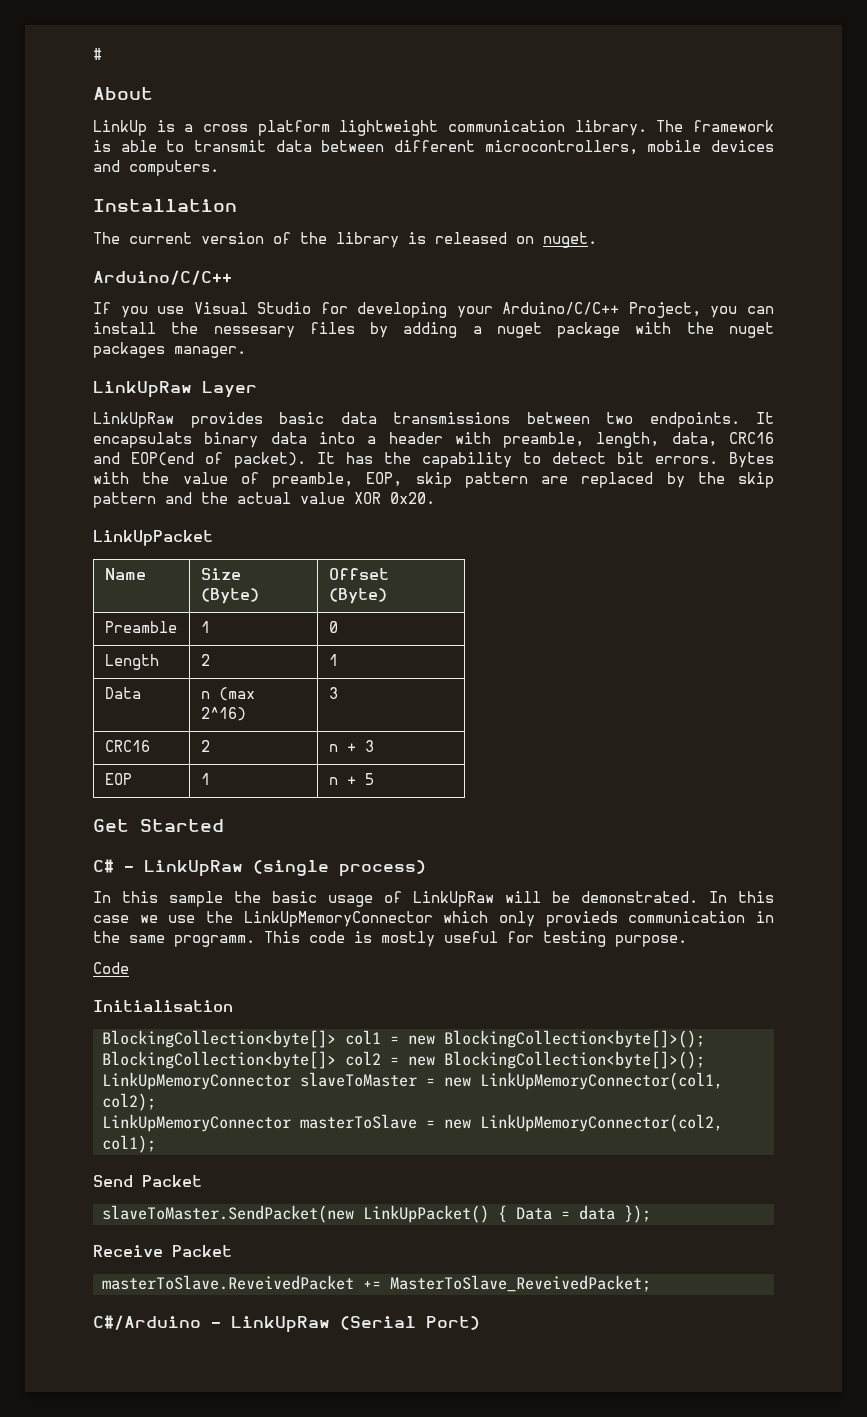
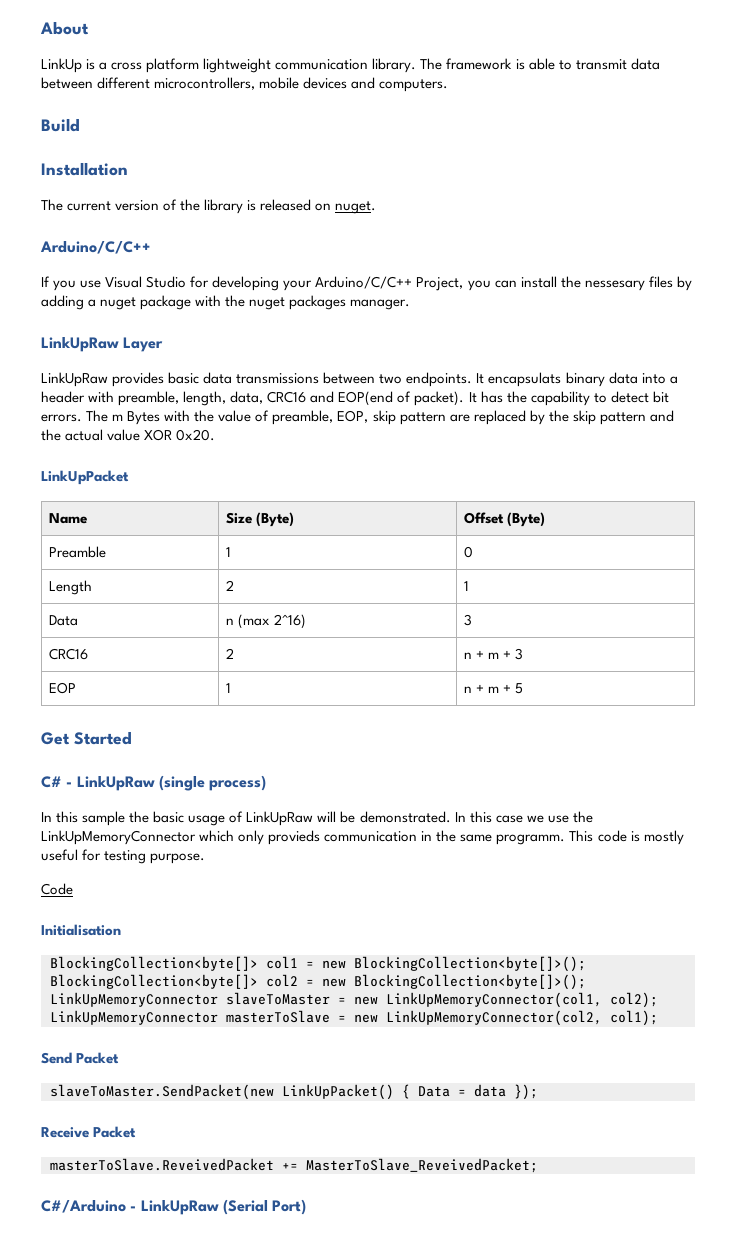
[93,48,102,60] # // -> (40, 28) none
(219, 168) none -> [41,118,80,132] // Build
(718, 460) none -> [86,410,124,422] The m
(356, 747) none -> [488,650,512,659] m +
(356, 780) none -> [488,684,512,693] m +

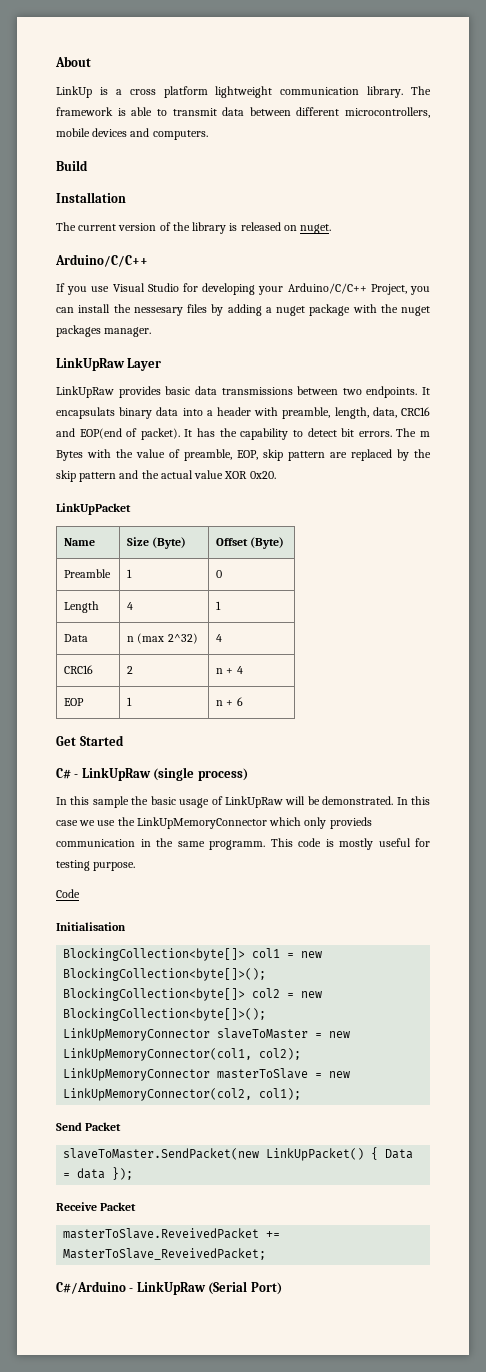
[226,580,235,591] 2 -> [127,602,134,610] 4
[274,614,307,629] [464,614,473,626] 2^16) | 3 -> [167,633,198,644] [216,634,223,642] 2^32) | 4
[488,648,524,660] m + 3 -> [236,666,243,674] 4
[488,683,524,694] m + 5 -> [236,697,243,706] 6

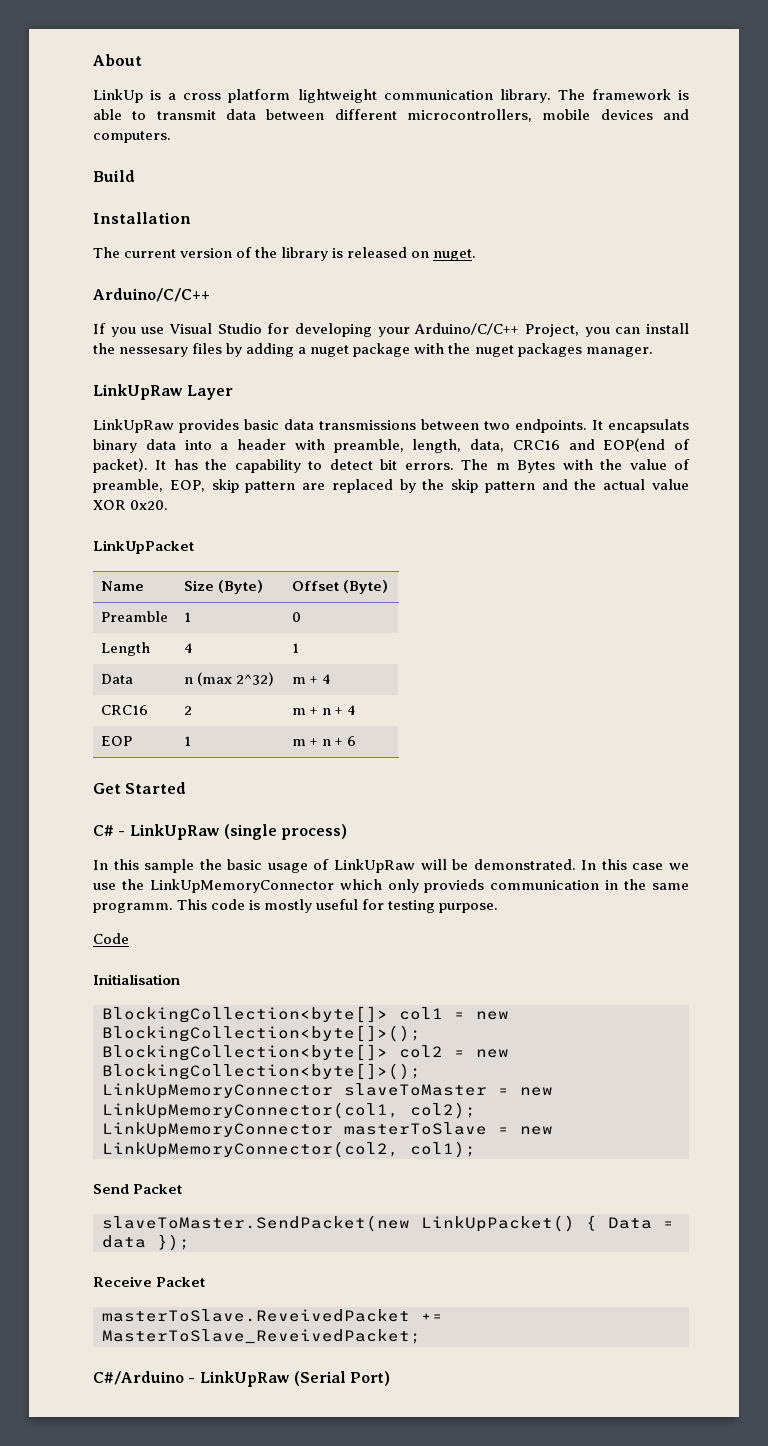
(198, 638) none -> [291,676,318,684] m +
(134, 670) none -> [291,707,318,715] m +
(133, 701) none -> [291,738,318,746] m +

